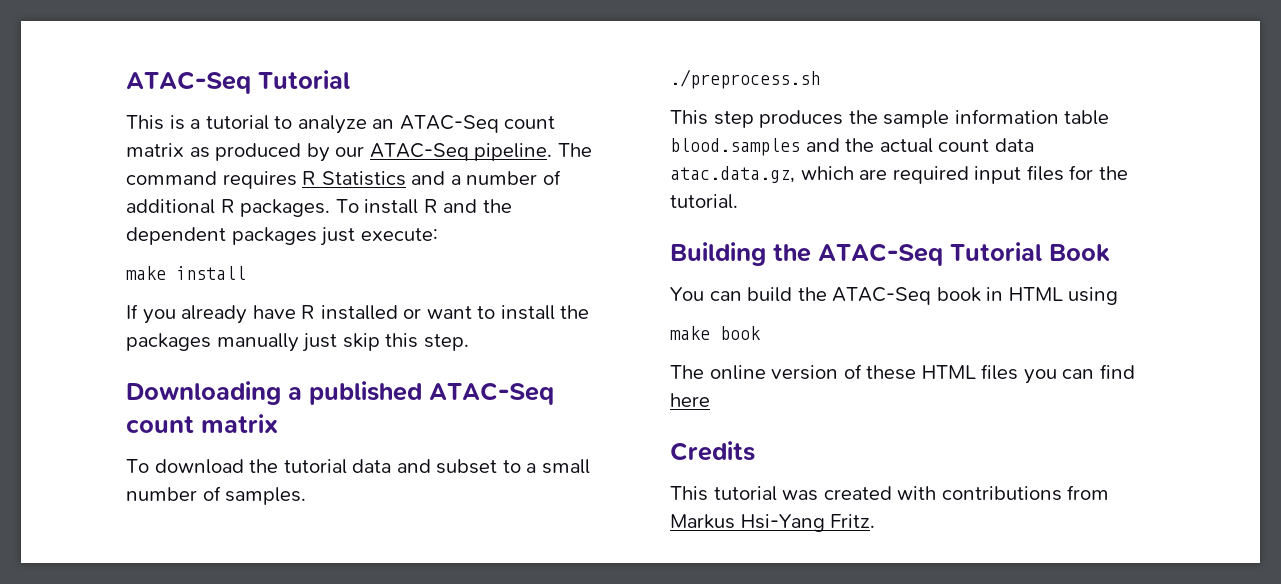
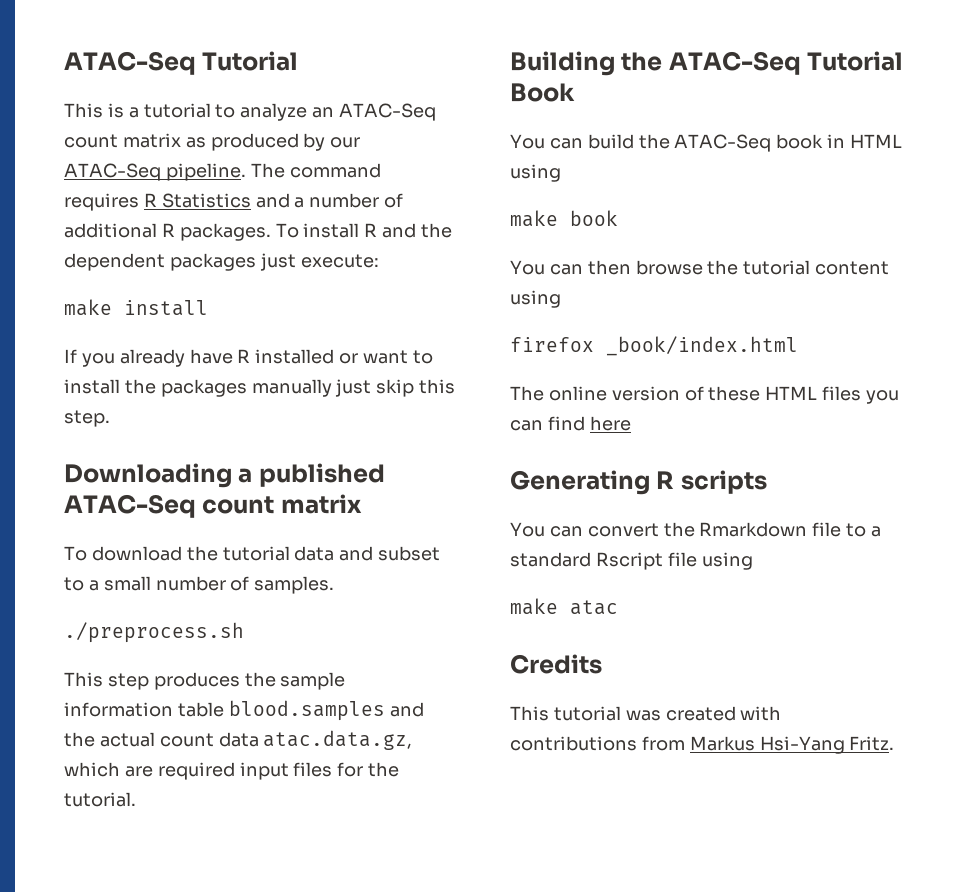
(761, 333) none -> [510,260,890,275] [510,290,561,308] [510,336,798,356] // You can then browse the tutorial content using // firefox _book/index.html
(710, 400) none -> [510,470,767,495] [510,522,882,537] [510,552,753,570] [510,598,618,615] // Generating R scripts // You can convert the Rmarkdown file to a standard Rscript file using // make atac

